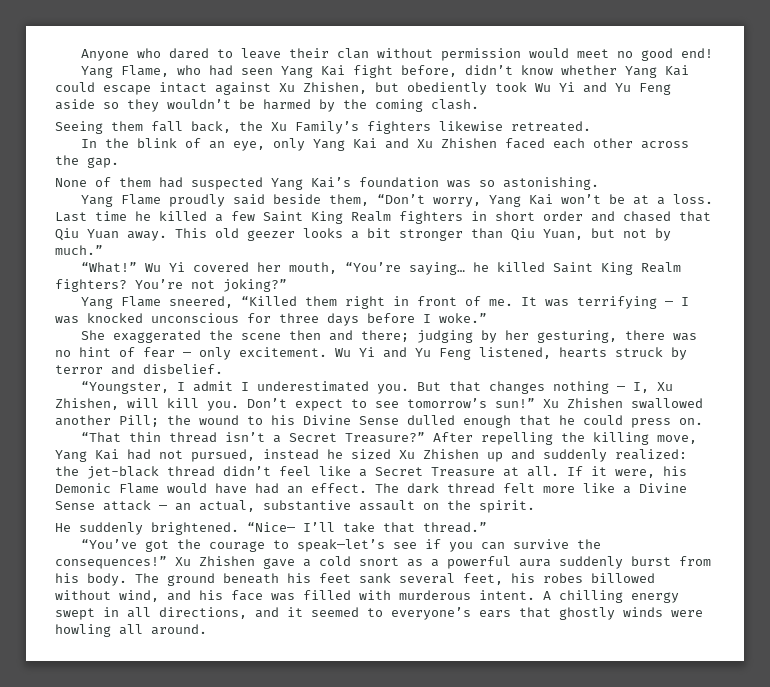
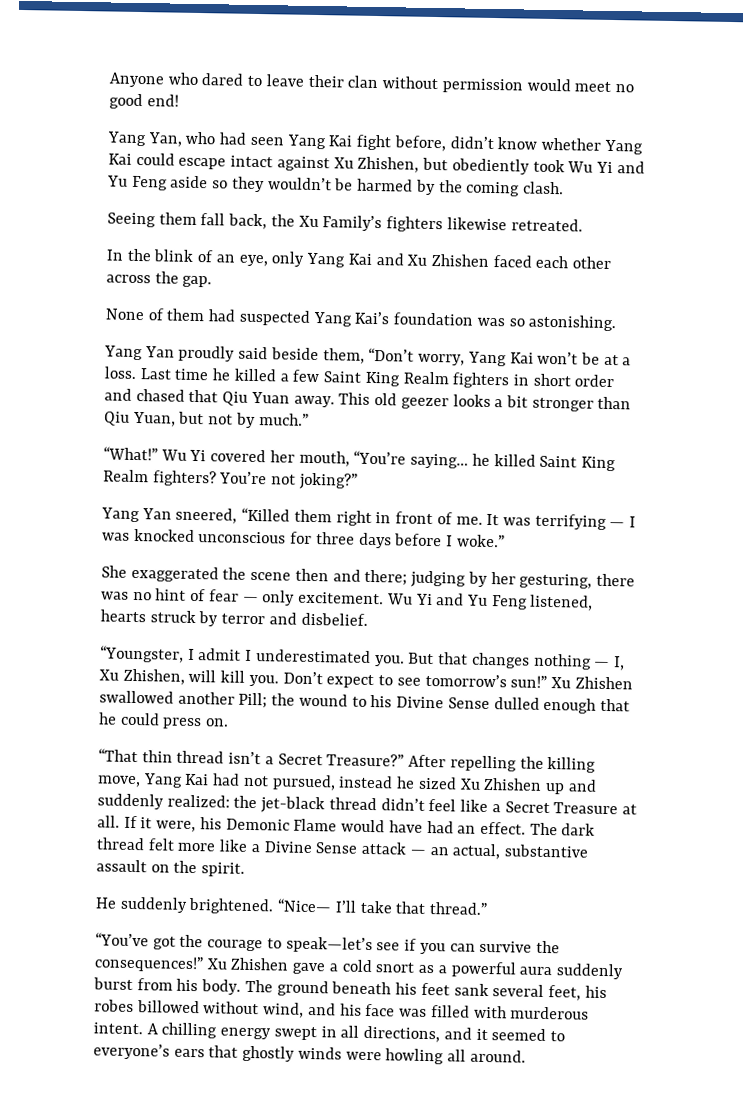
[121,65,170,77] Flame, -> [147,132,183,147] Yan,
[121,194,162,205] Flame -> [144,346,175,358] Yan
[121,296,162,307] Flame -> [141,508,172,520] Yan

